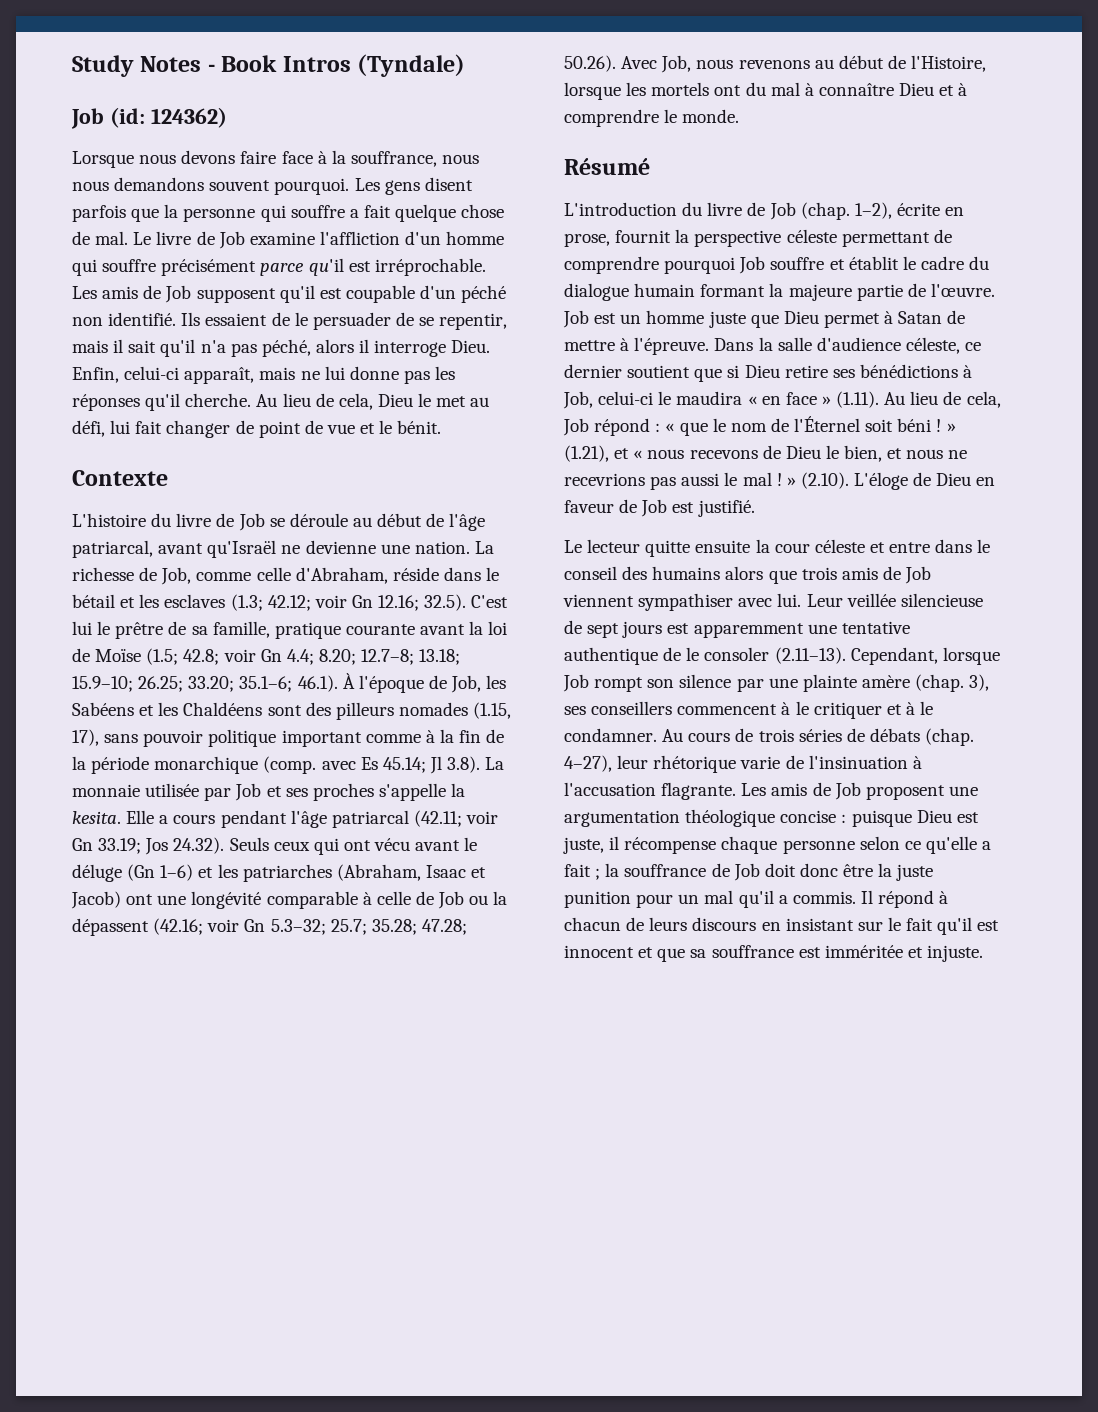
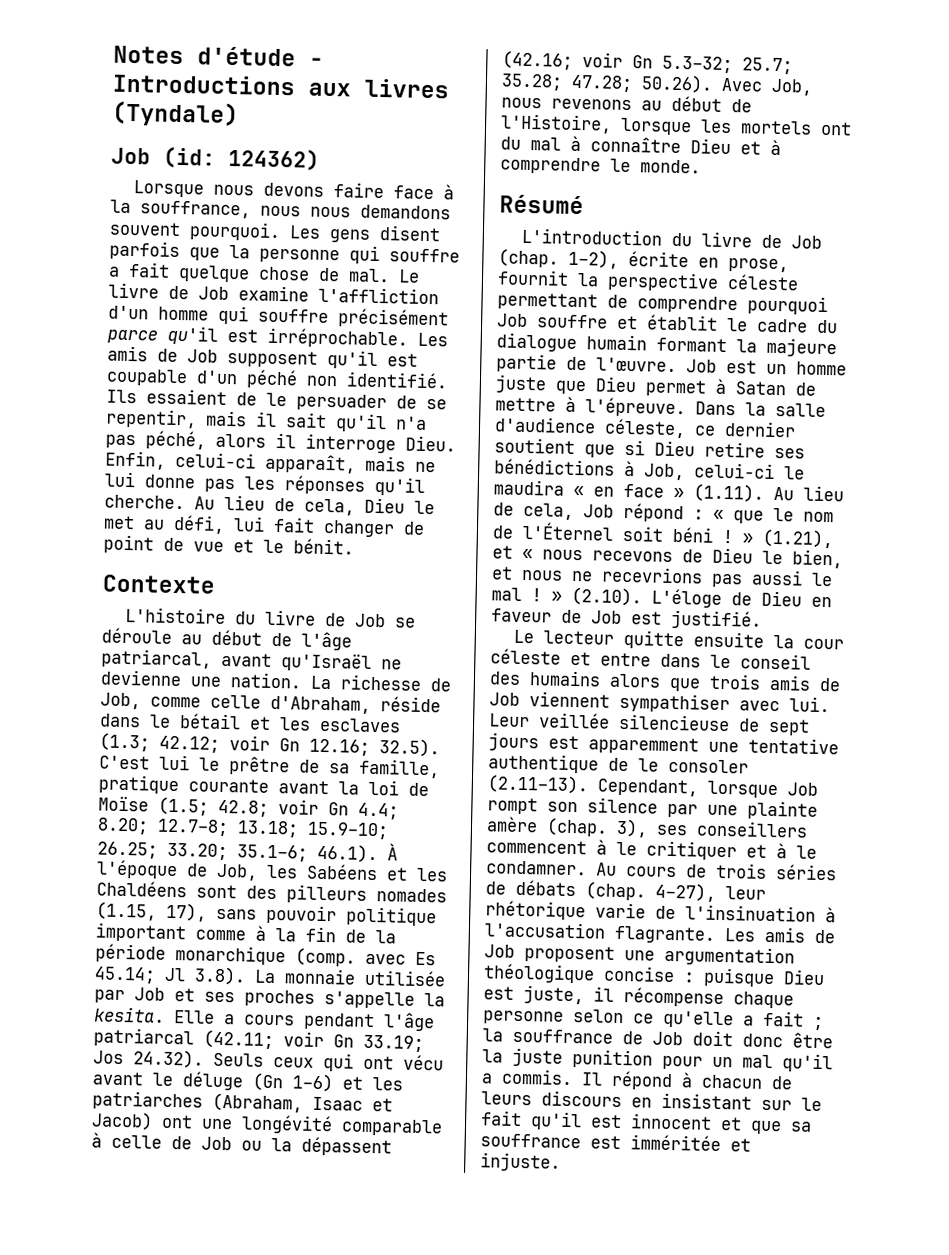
[72,55,351,77] Study Notes - Book Intros -> [113,45,324,67] [112,73,449,99] Notes d'étude - Introductions aux livres

